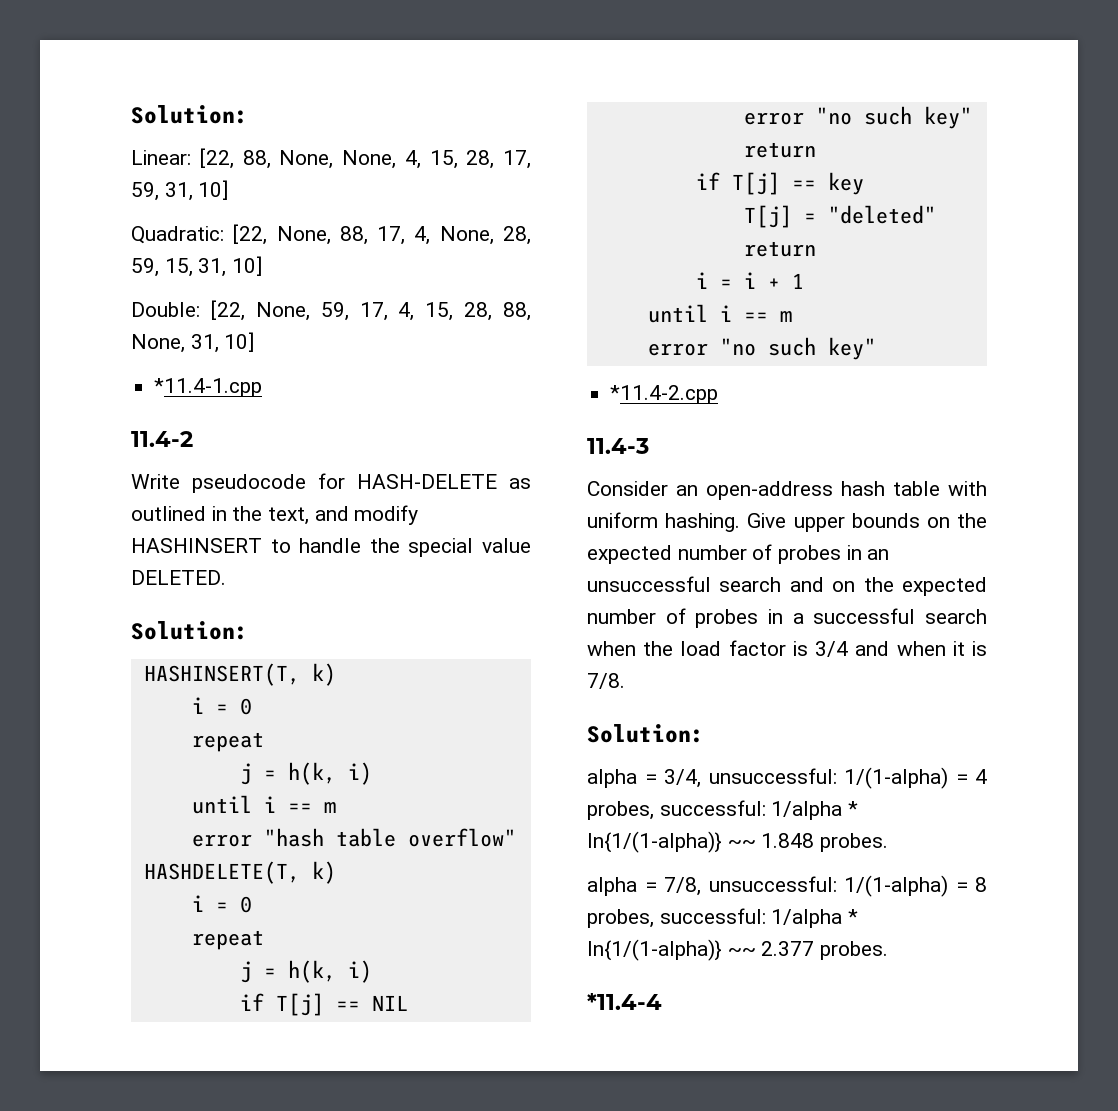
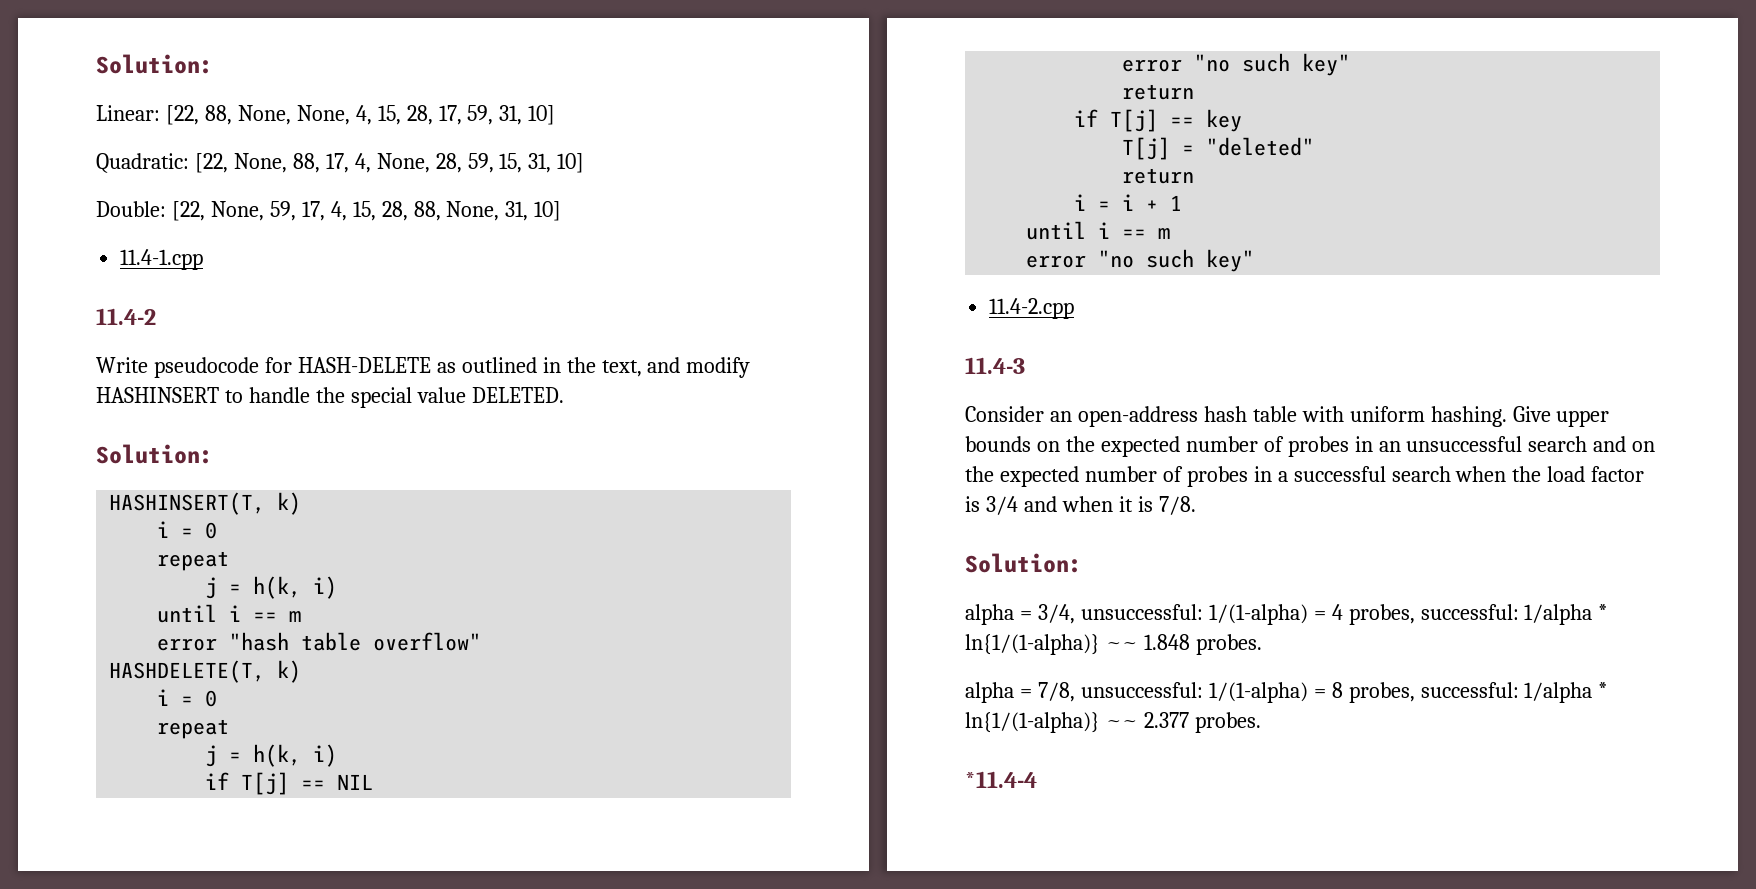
[154,378,263,397] *11.4-1.cpp -> [120,249,204,270] 11.4-1.cpp
[610,385,719,404] *11.4-2.cpp -> [989,298,1075,319] 11.4-2.cpp

